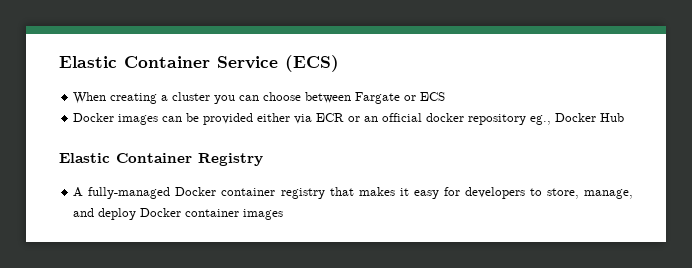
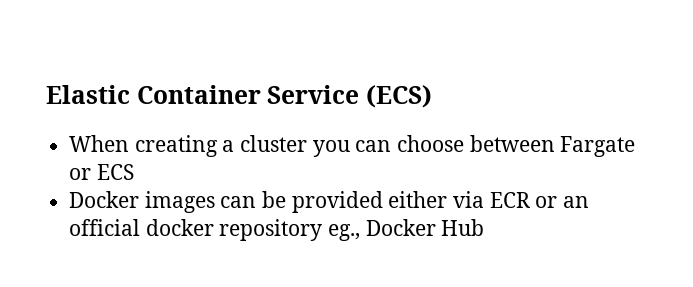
[59,153,263,166] [73,187,634,199] [73,208,284,220] // Elastic Container Registry // A fully-managed Docker container registry that makes it easy for developers to store, manage, and deploy Docker container images -> (485, 227) none

